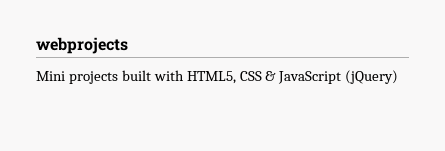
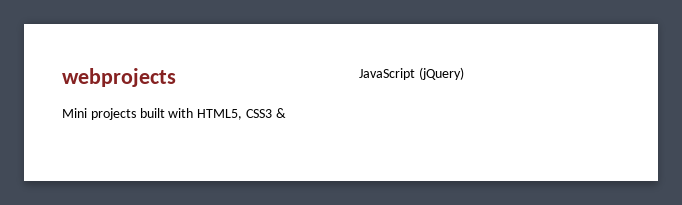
[239,71,262,81] CSS -> [245,109,272,118] CSS3

